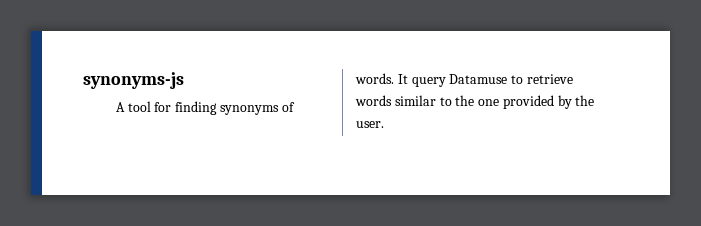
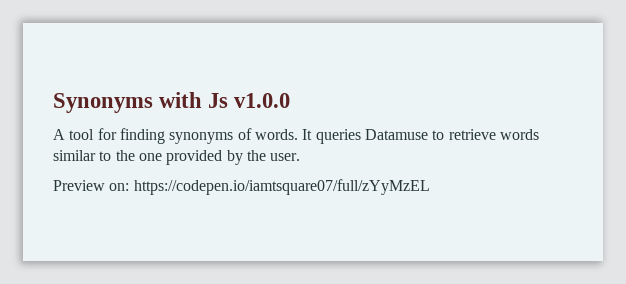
[83,72,184,89] synonyms-js -> [53,92,291,113] Synonyms with Js v1.0.0
[411,77,446,87] query -> [315,129,361,144] queries
(384, 124) none -> [53,179,430,195] // Preview on: https://codepen.io/iamtsquare07/full/zYyMzEL

